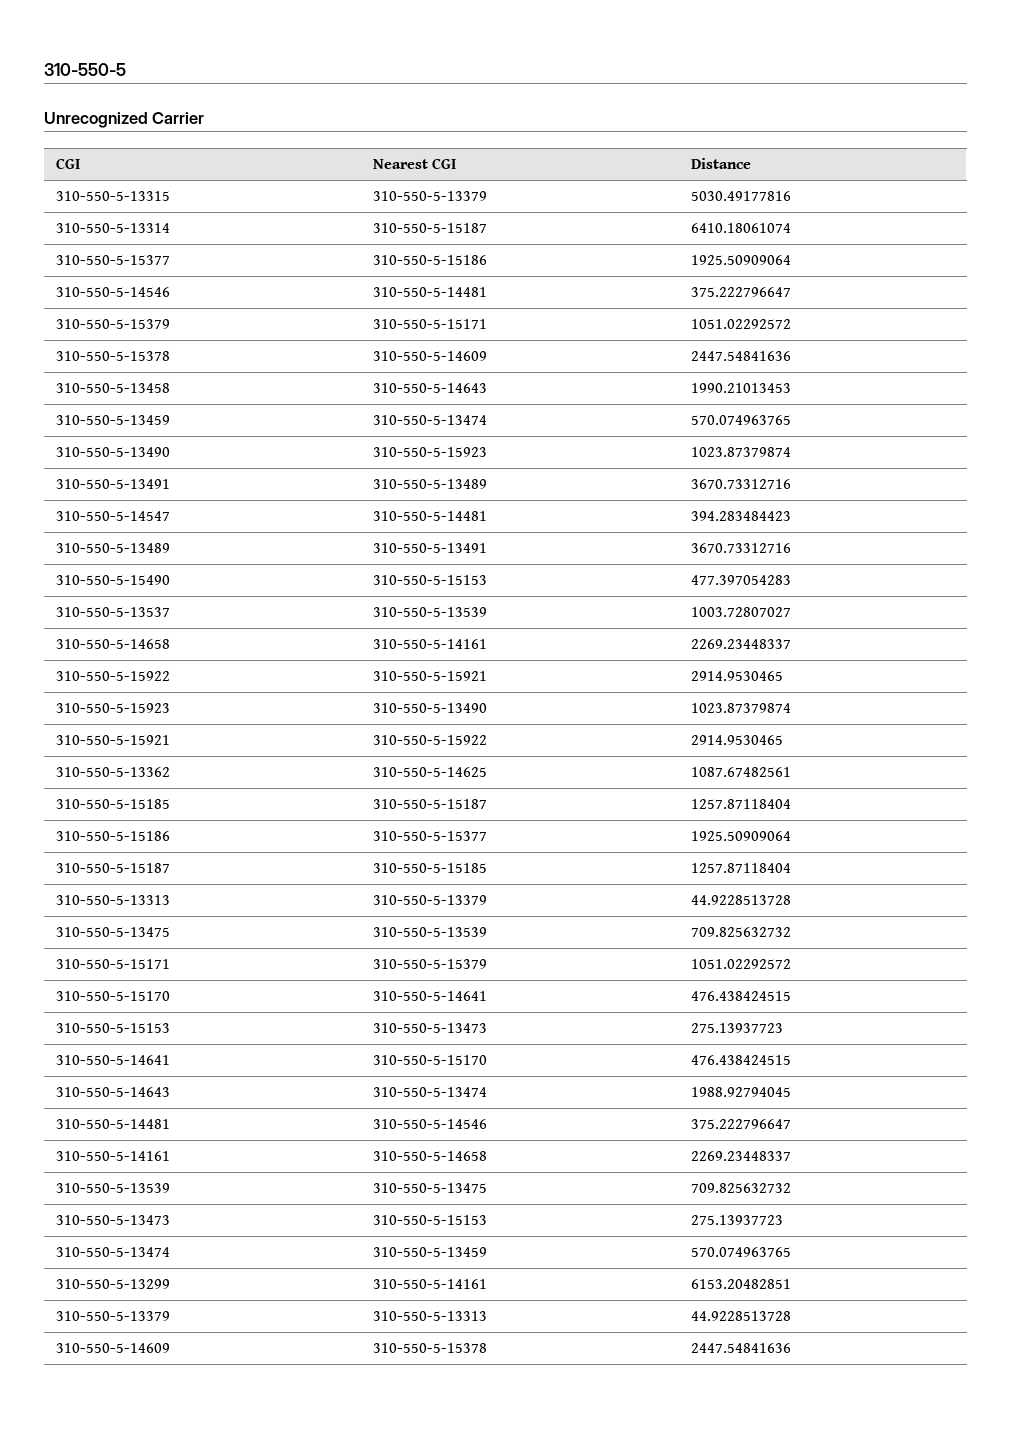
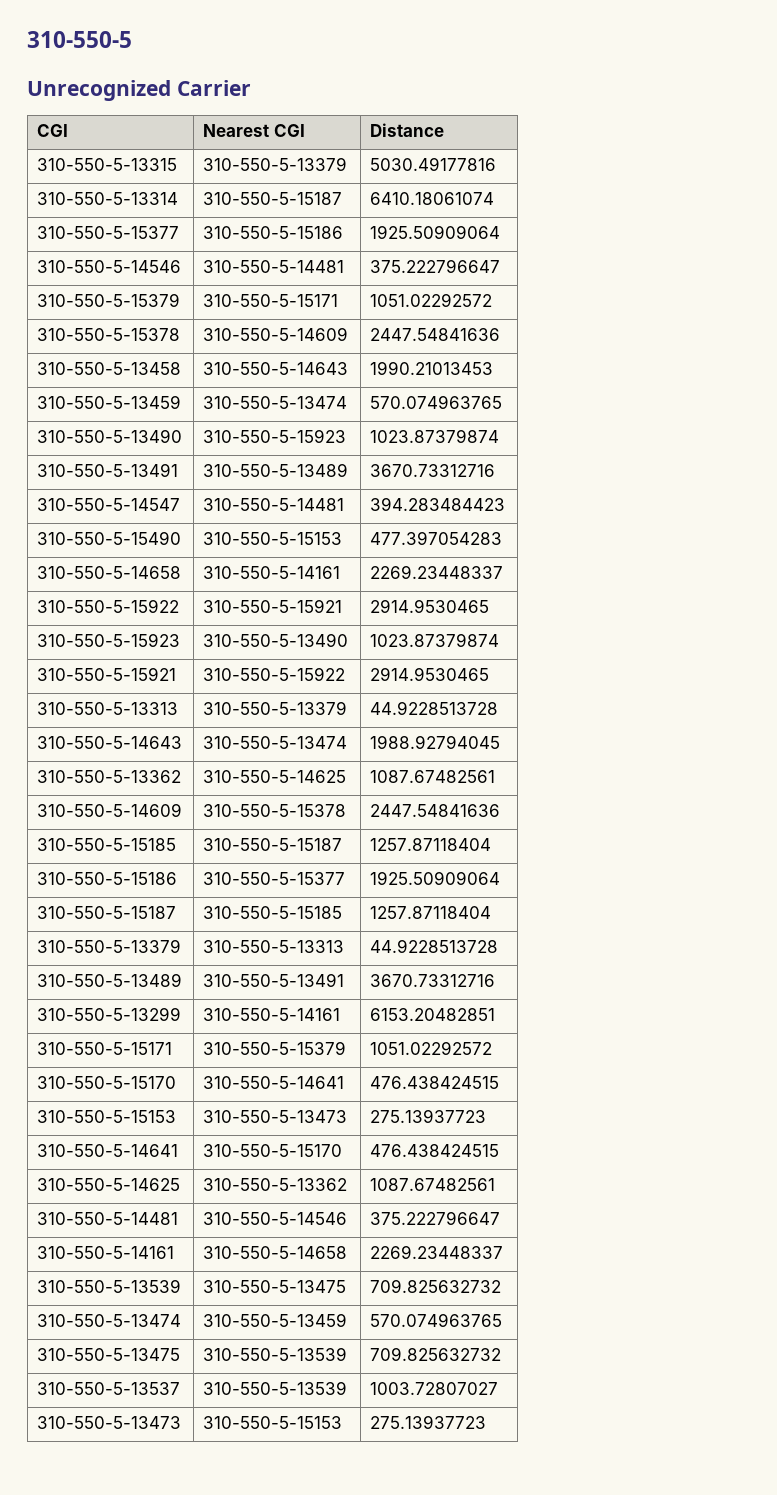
[56,543,171,553] [373,543,488,553] [691,543,792,553] // 310-550-5-13489 | 310-550-5-13491 | 3670.73312716 -> (506, 504) none
[56,607,171,617] [373,607,488,617] [691,607,792,617] // 310-550-5-13537 | 310-550-5-13539 | 1003.72807027 -> (503, 538) none
(784, 740) none -> [37,702,179,715] [203,701,348,715] [370,701,499,715] [37,736,183,749] [203,736,348,749] [370,735,501,749] // 310-550-5-13313 | 310-550-5-13379 | 44.9228513728 // 310-550-5-14643 | 310-550-5-13474 | 1988.92794045
(792, 772) none -> [37,803,183,817] [203,804,347,817] [370,804,501,817] // 310-550-5-14609 | 310-550-5-15378 | 2447.54841636
[56,895,171,905] [373,895,488,905] [691,895,792,905] [56,927,171,937] [373,927,488,937] [691,927,792,937] 310-550-5-13313 | 310-550-5-13379 | 44.9228513728 // 310-550-5-13475 | 310-550-5-13539 | 709.825632732 -> [37,939,182,953] [203,940,345,953] [370,939,499,953] [37,973,183,987] [203,973,345,987] [370,974,496,987] [37,1007,182,1021] [203,1008,341,1021] [370,1008,496,1021] 310-550-5-13379 | 310-550-5-13313 | 44.9228513728 // 310-550-5-13489 | 310-550-5-13491 | 3670.73312716 // 310-550-5-13299 | 310-550-5-14161 | 6153.20482851
[56,1087,171,1097] [373,1087,488,1097] [691,1087,792,1097] 310-550-5-14643 | 310-550-5-13474 | 1988.92794045 -> [37,1178,181,1191] [203,1178,348,1191] [370,1178,496,1191] 310-550-5-14625 | 310-550-5-13362 | 1087.67482561
[56,1215,171,1225] [373,1215,488,1225] [691,1215,784,1225] // 310-550-5-13473 | 310-550-5-15153 | 275.13937723 -> (502, 1286) none
[56,1279,171,1289] [373,1279,488,1289] [691,1279,792,1289] [56,1311,171,1321] [373,1311,488,1321] [691,1311,792,1321] [56,1343,171,1353] [373,1343,488,1353] [691,1343,792,1353] 310-550-5-13299 | 310-550-5-14161 | 6153.20482851 // 310-550-5-13379 | 310-550-5-13313 | 44.9228513728 // 310-550-5-14609 | 310-550-5-15378 | 2447.54841636 -> [37,1348,181,1361] [203,1347,348,1361] [370,1347,502,1361] [37,1382,181,1395] [203,1381,348,1395] [370,1382,499,1395] [37,1416,182,1429] [203,1416,343,1429] [370,1415,487,1429] 310-550-5-13475 | 310-550-5-13539 | 709.825632732 // 310-550-5-13537 | 310-550-5-13539 | 1003.72807027 // 310-550-5-13473 | 310-550-5-15153 | 275.13937723

